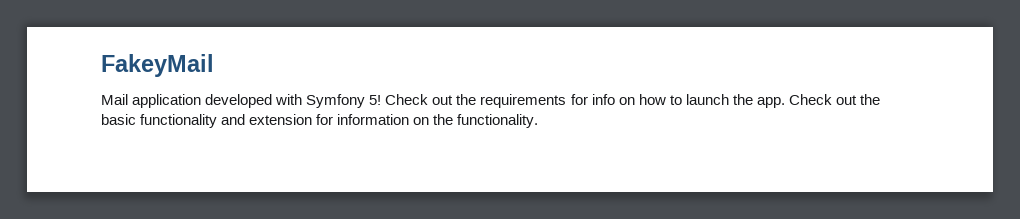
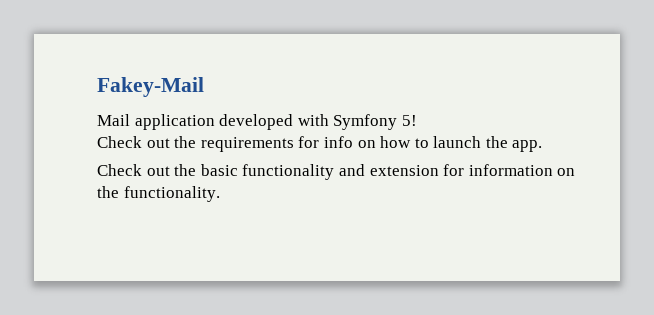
[101,54,214,77] FakeyMail -> [97,77,204,97] Fakey-Mail
(382, 100) none -> (417, 120) //
(785, 102) none -> (543, 146) //

